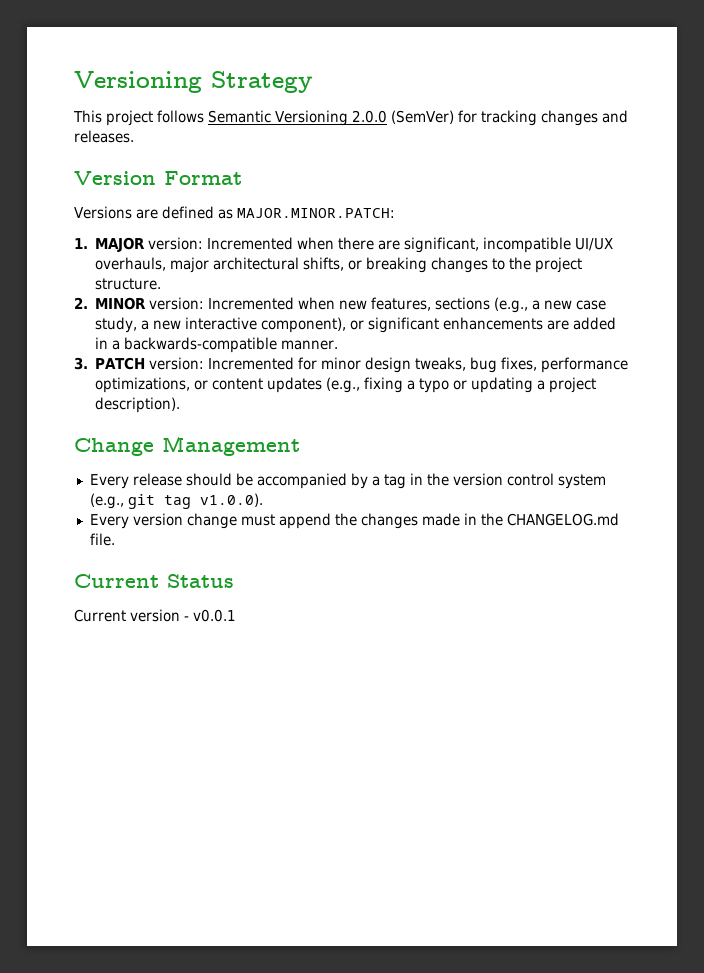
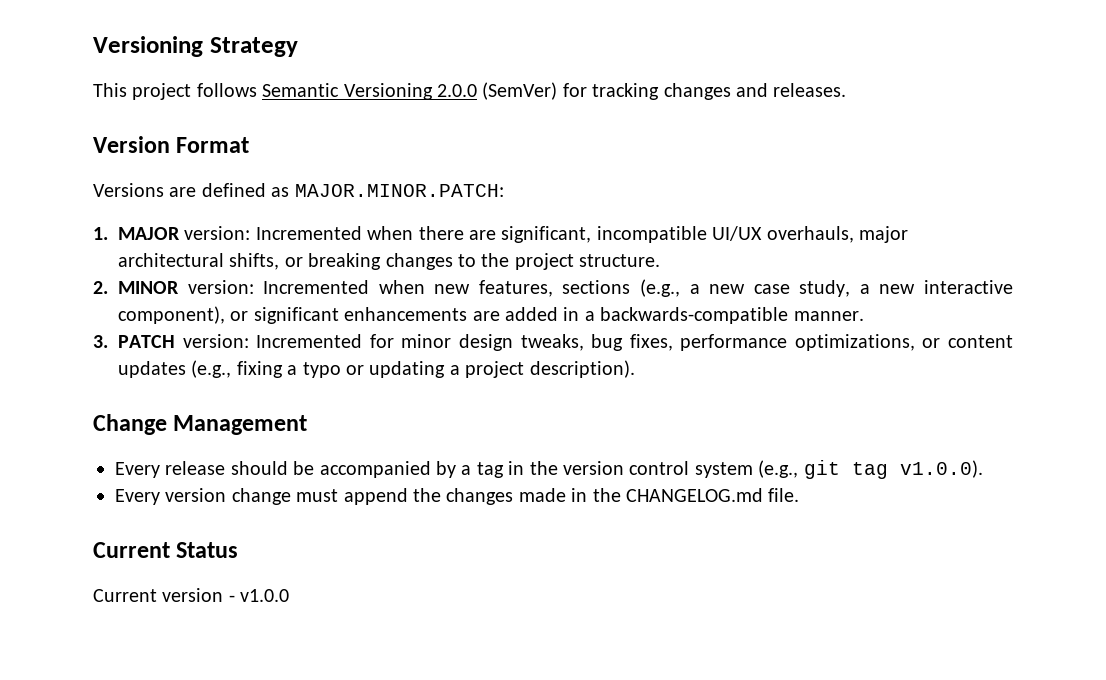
[193,609,236,622] v0.0.1 -> [240,589,290,602] v1.0.0

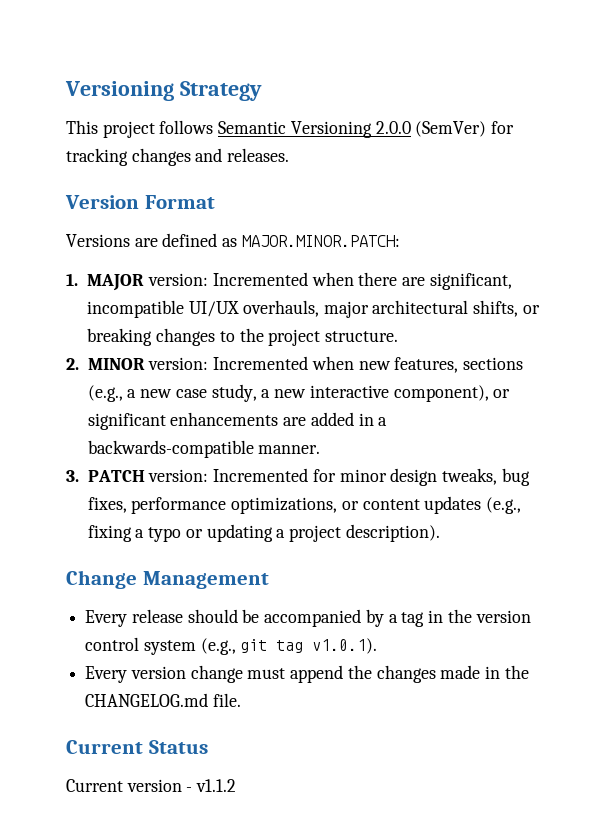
[899,460,983,478] v1.0.0). -> [312,638,378,654] v1.0.1).
[240,589,290,602] v1.0.0 -> [196,779,237,792] v1.1.2

